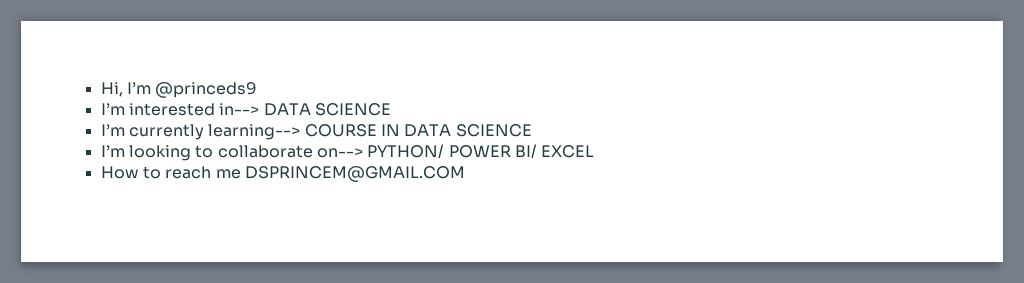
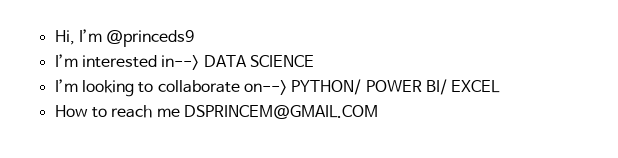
[100,124,532,140] // I’m currently learning--> COURSE IN DATA SCIENCE -> (314, 61) none

